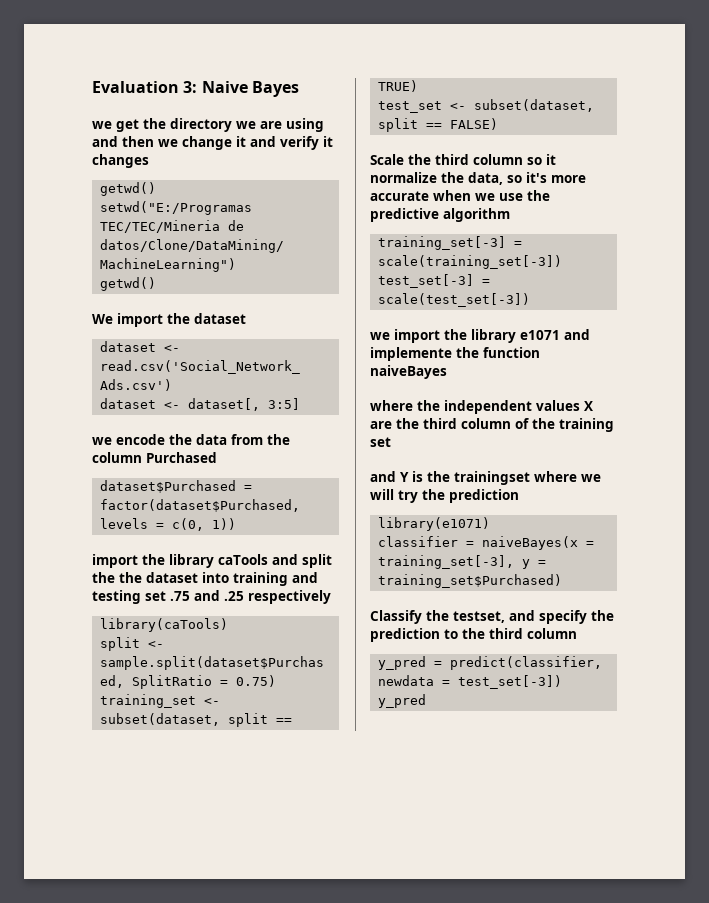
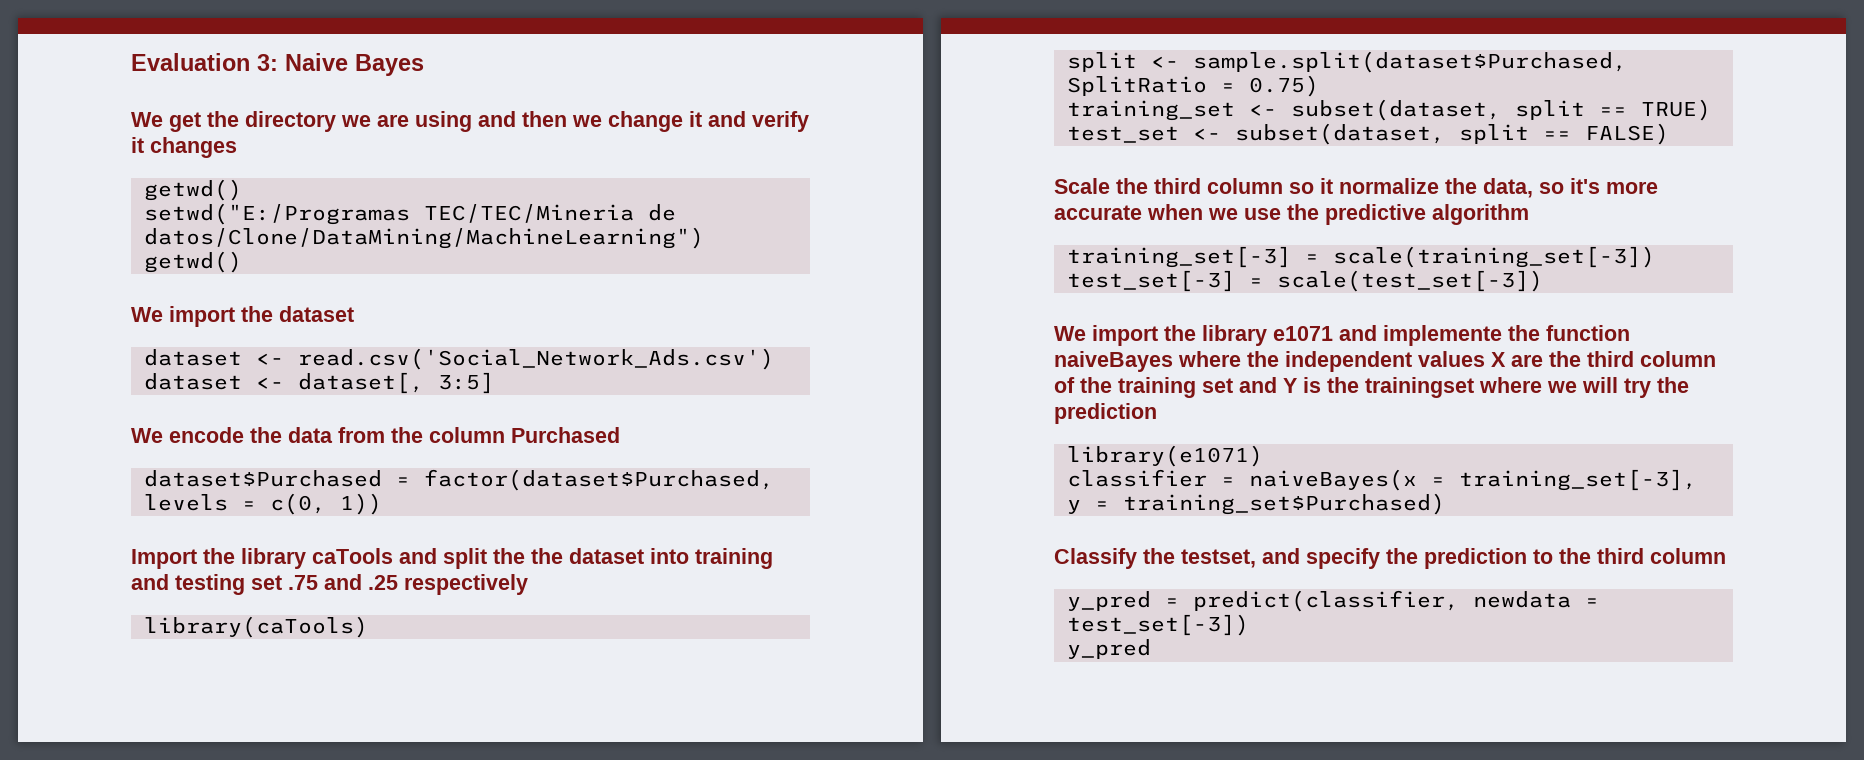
[92,121,112,129] we -> [131,112,163,127] We
[92,437,112,445] we -> [131,428,163,443] We
[92,554,138,568] import -> [131,549,197,569] Import
[370,332,390,340] we -> [1054,326,1086,341] We
(447, 372) // -> (1173, 361) none
(391, 442) // -> (1233, 385) none

